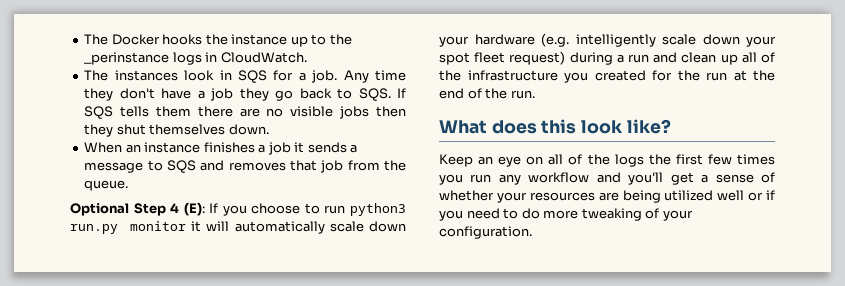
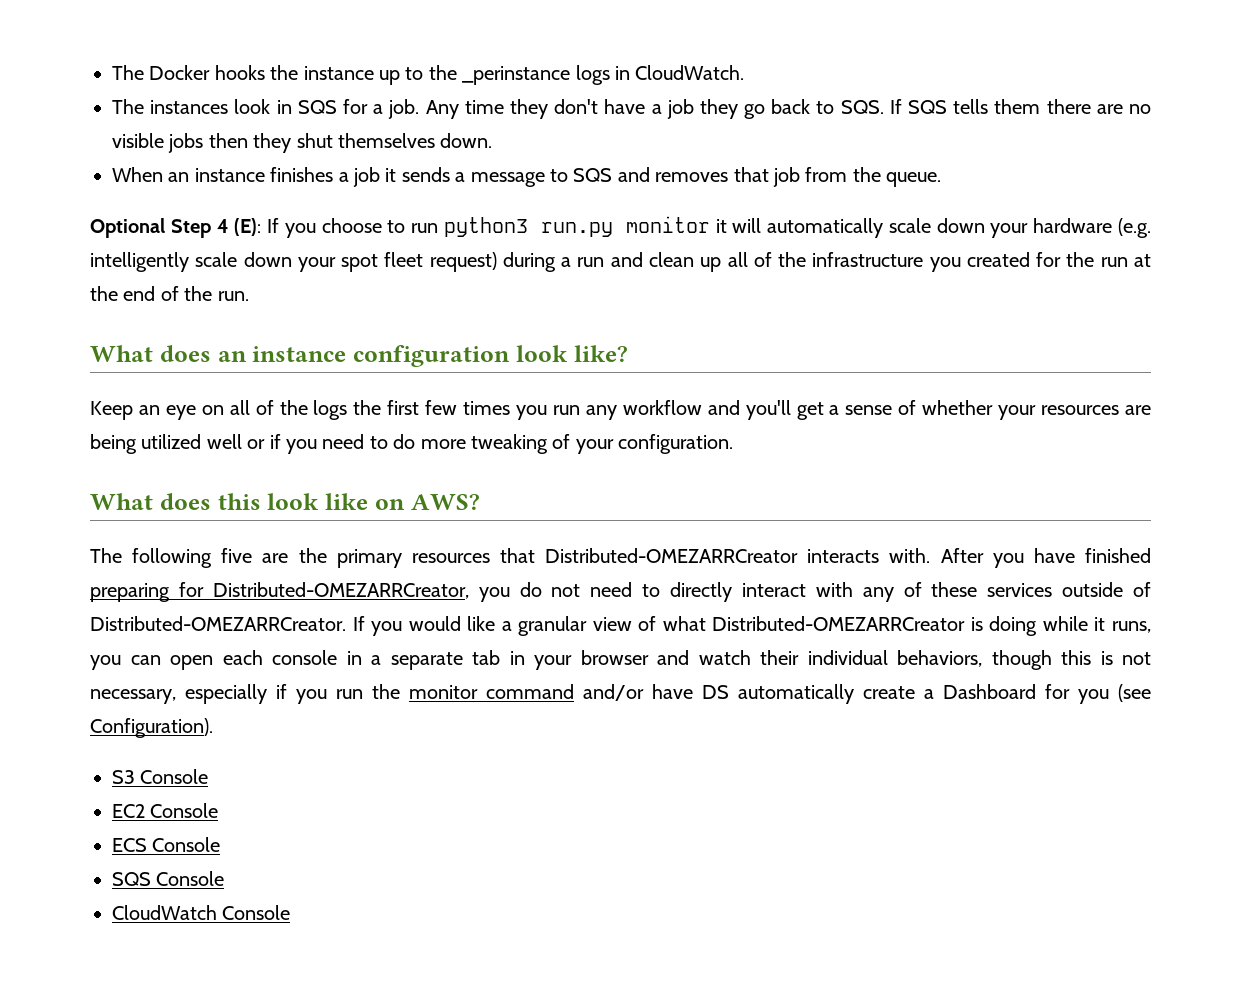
[541,119,577,134] this -> [217,345,510,367] an instance configuration
(532, 232) none -> [90,493,480,510] [90,548,1151,568] [90,582,1151,602] [90,616,1151,636] [90,650,1151,670] [90,684,1151,704] [90,718,213,738] [112,769,209,784] [112,803,219,818] [112,837,221,852] [112,871,225,886] [112,905,291,920] // What does this look like on AWS? // The following five are the primary resources that Distributed-OMEZARRCreator interacts with. After you have finished preparing for Distributed-OMEZARRCreator, you do not need to directly interact with any of these services outside of Distributed-OMEZARRCreator. If you would like a granular view of what Distributed-OMEZARRCreator is doing while it runs, you can open each console in a separate tab in your browser and watch their individual behaviors, though this is not necessary, especially if you run the monitor command and/or have DS automatically create a Dashboard for you (see Configuration). // S3 Console // EC2 Console // ECS Console // SQS Console // CloudWatch Console

